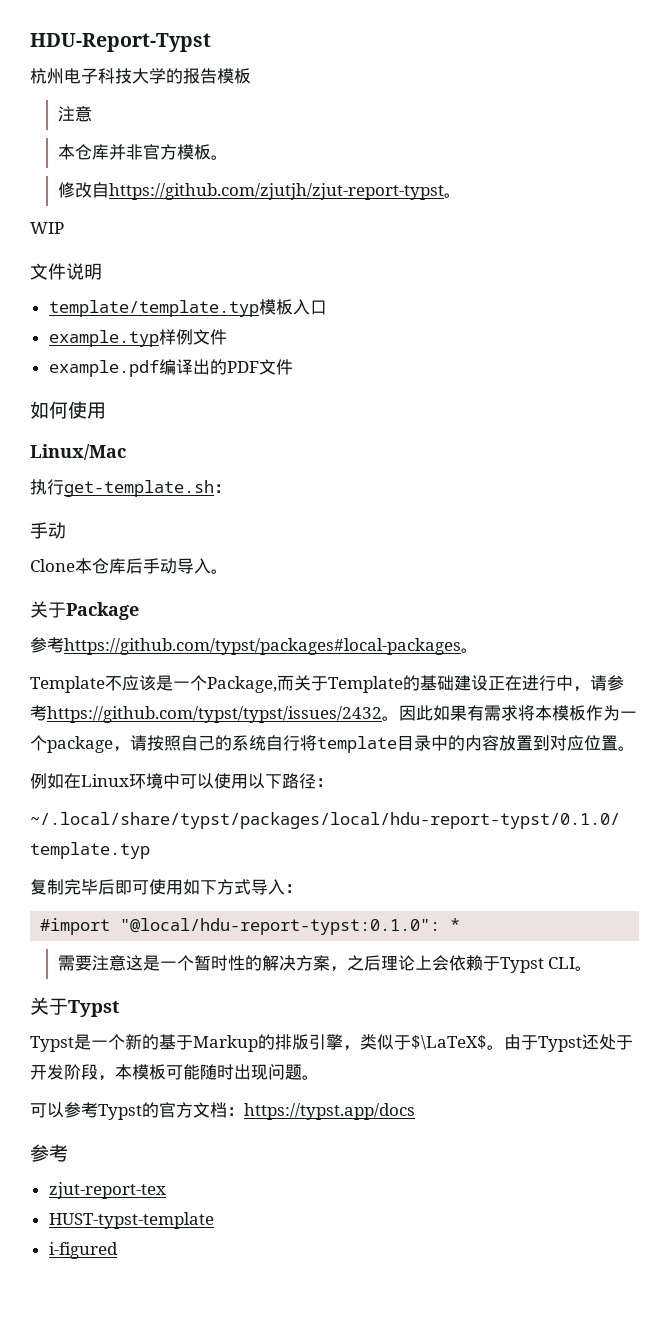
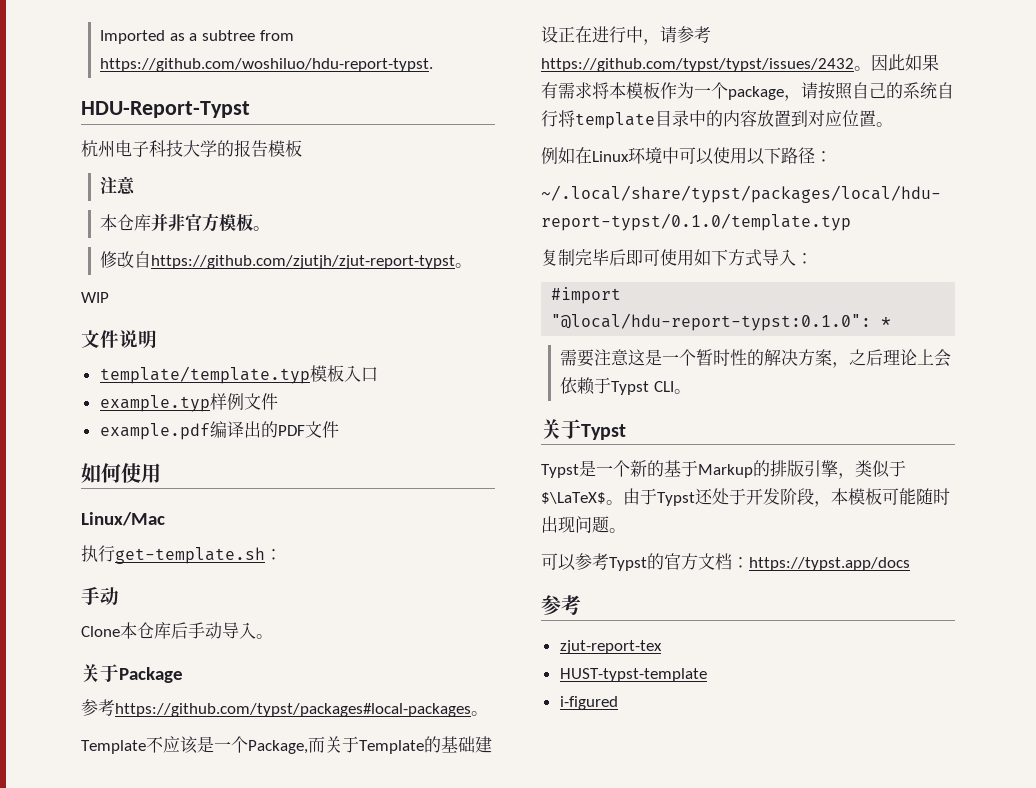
(30, 42) none -> [100,30,294,44] [100,58,434,72] Imported as a subtree from https://github.com/woshiluo/hdu-report-typst. //

